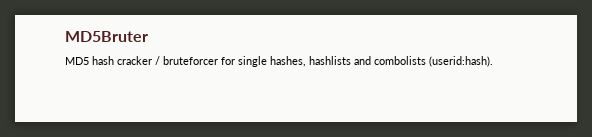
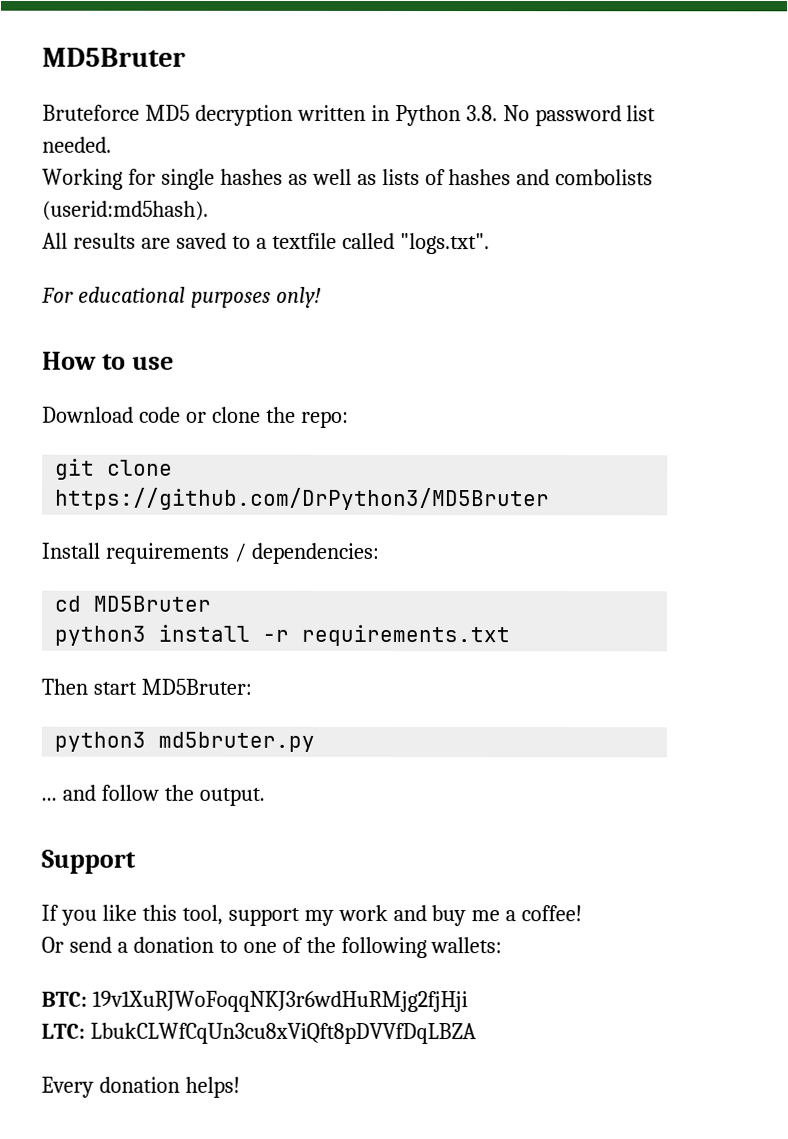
[65,31,148,42] [65,56,493,67] MD5Bruter // MD5 hash cracker / bruteforcer for single hashes, hashlists and combolists (userid:hash). -> [42,47,186,67] [42,104,657,127] [42,136,112,153] [42,168,654,190] [42,200,209,221] [42,232,490,255] [41,286,321,308] [42,351,174,370] [42,406,349,428] [55,458,174,480] [55,487,551,511] [42,542,380,564] [54,595,212,612] [54,624,511,647] [41,678,252,695] [54,731,316,752] [41,784,265,806] [41,849,136,874] [41,904,583,927] [41,936,503,959] [41,990,468,1013] [41,1022,477,1045] [41,1076,240,1098] MD5Bruter // Bruteforce MD5 decryption written in Python 3.8. No password list needed. // Working for single hashes as well as lists of hashes and combolists (userid:md5hash). // All results are saved to a textfile called "logs.txt". // For educational purposes only! // How to use // Download code or clone the repo: // git clone https://github.com/DrPython3/MD5Bruter // Install requirements / dependencies: // cd MD5Bruter // python3 install -r requirements.txt // Then start MD5Bruter: // python3 md5bruter.py // ... and follow the output. // Support // If you like this tool, support my work and buy me a coffee! // Or send a donation to one of the following wallets: // BTC: 19v1XuRJWoFoqqNKJ3r6wdHuRMjg2fjHji // LTC: LbukCLWfCqUn3cu8xViQft8pDVVfDqLBZA // Every donation helps!

